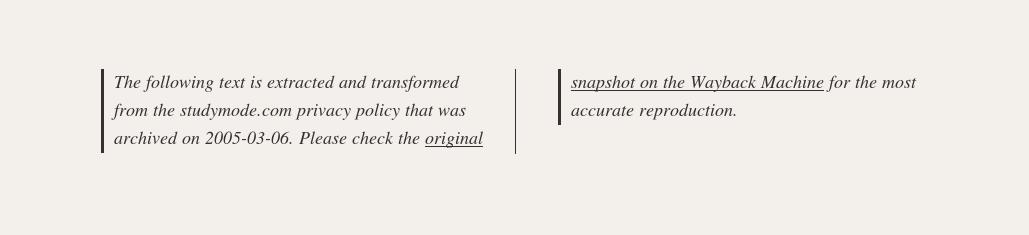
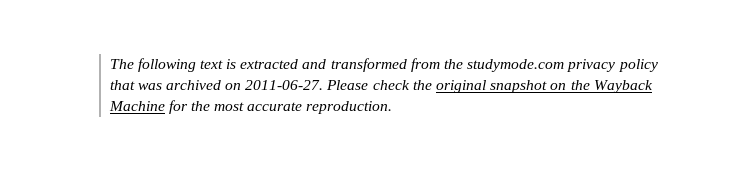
[204,131,294,144] 2005-03-06. -> [245,80,324,90] 2011-06-27.

